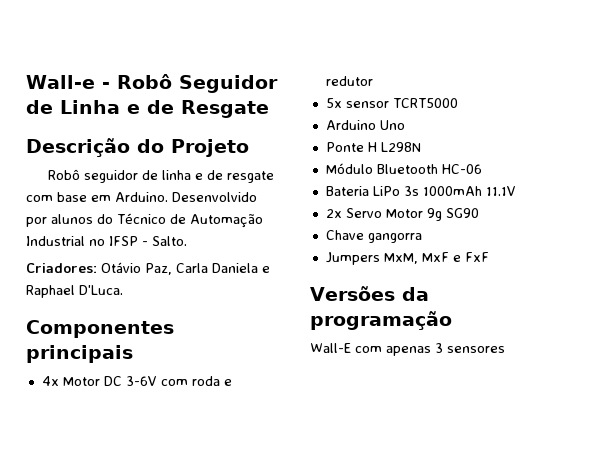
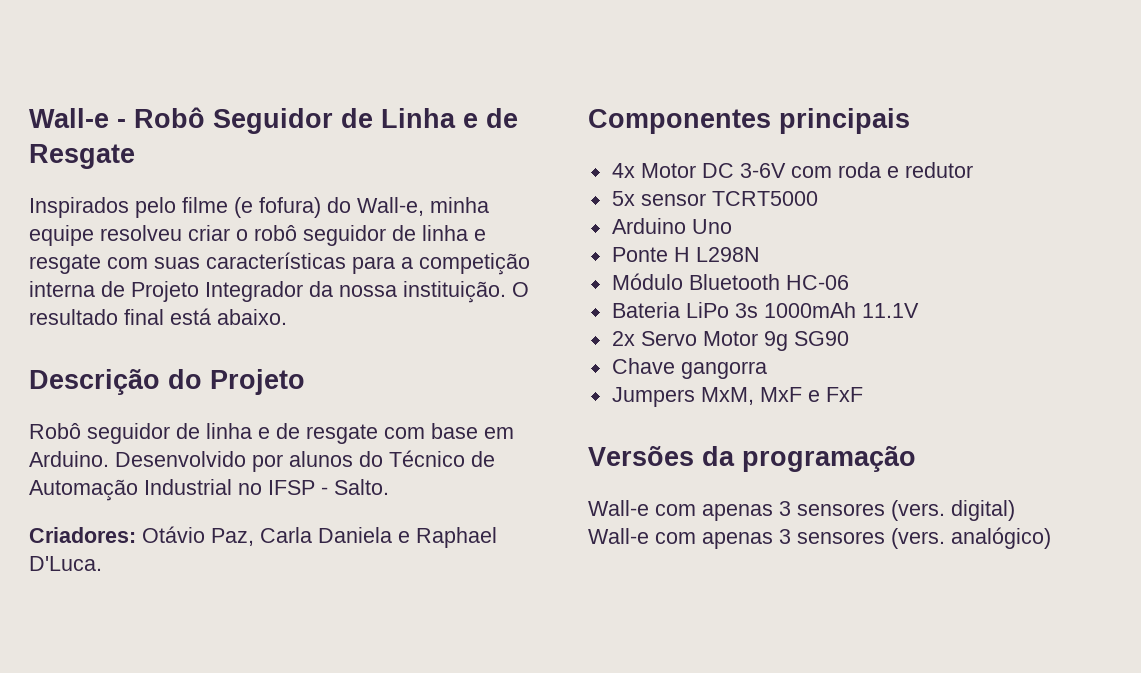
(269, 109) none -> [29,197,489,218] [29,225,486,246] [29,252,530,275] [29,281,529,303] [29,308,287,325] // Inspirados pelo filme (e fofura) do Wall-e, minha equipe resolveu criar o robô seguidor de linha e resgate com suas características para a competição interna de Projeto Integrador da nossa instituição. O resultado final está abaixo.
[310,343,505,356] Wall-E com apenas 3 sensores -> [588,500,1015,521] [588,527,1051,549] Wall-e com apenas 3 sensores (vers. digital) // Wall-e com apenas 3 sensores (vers. analógico)

